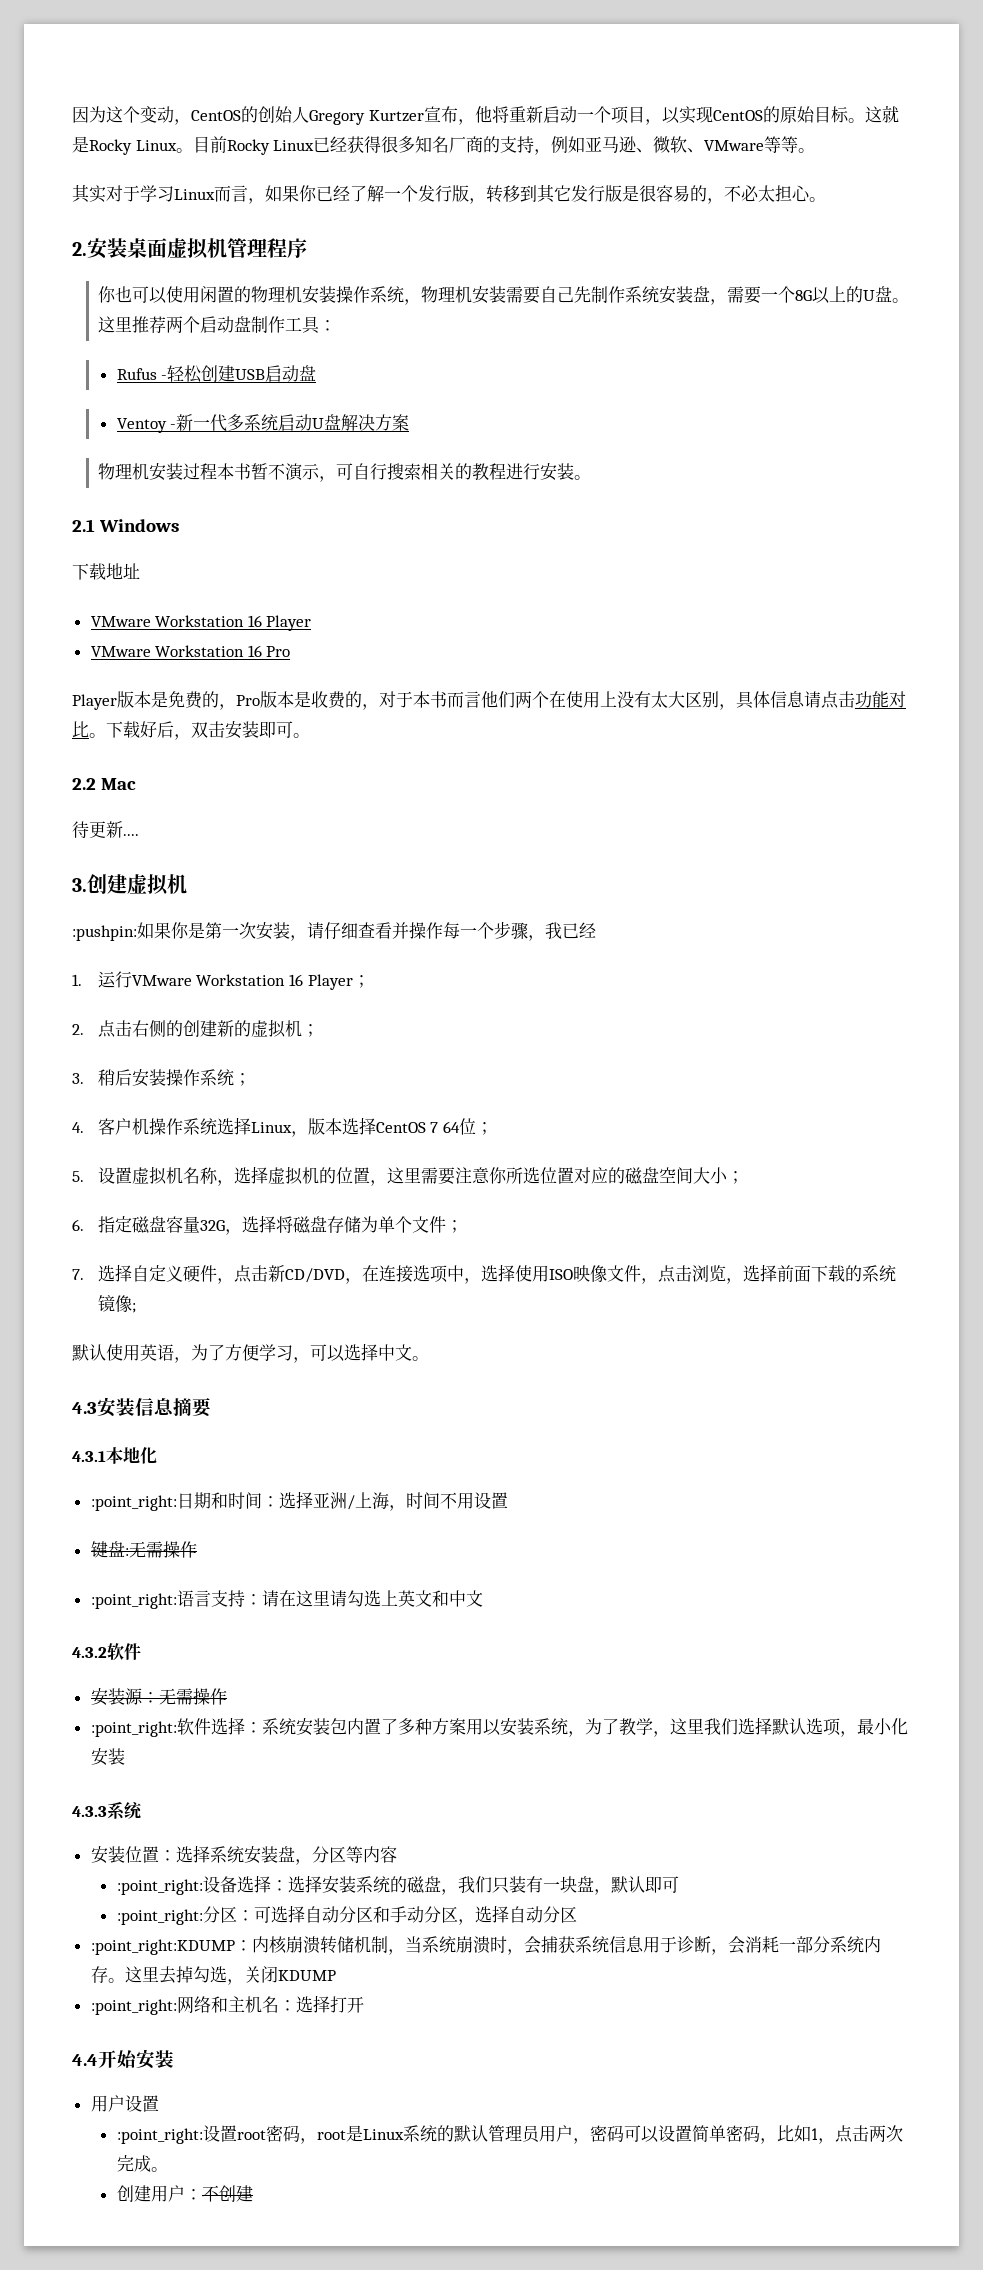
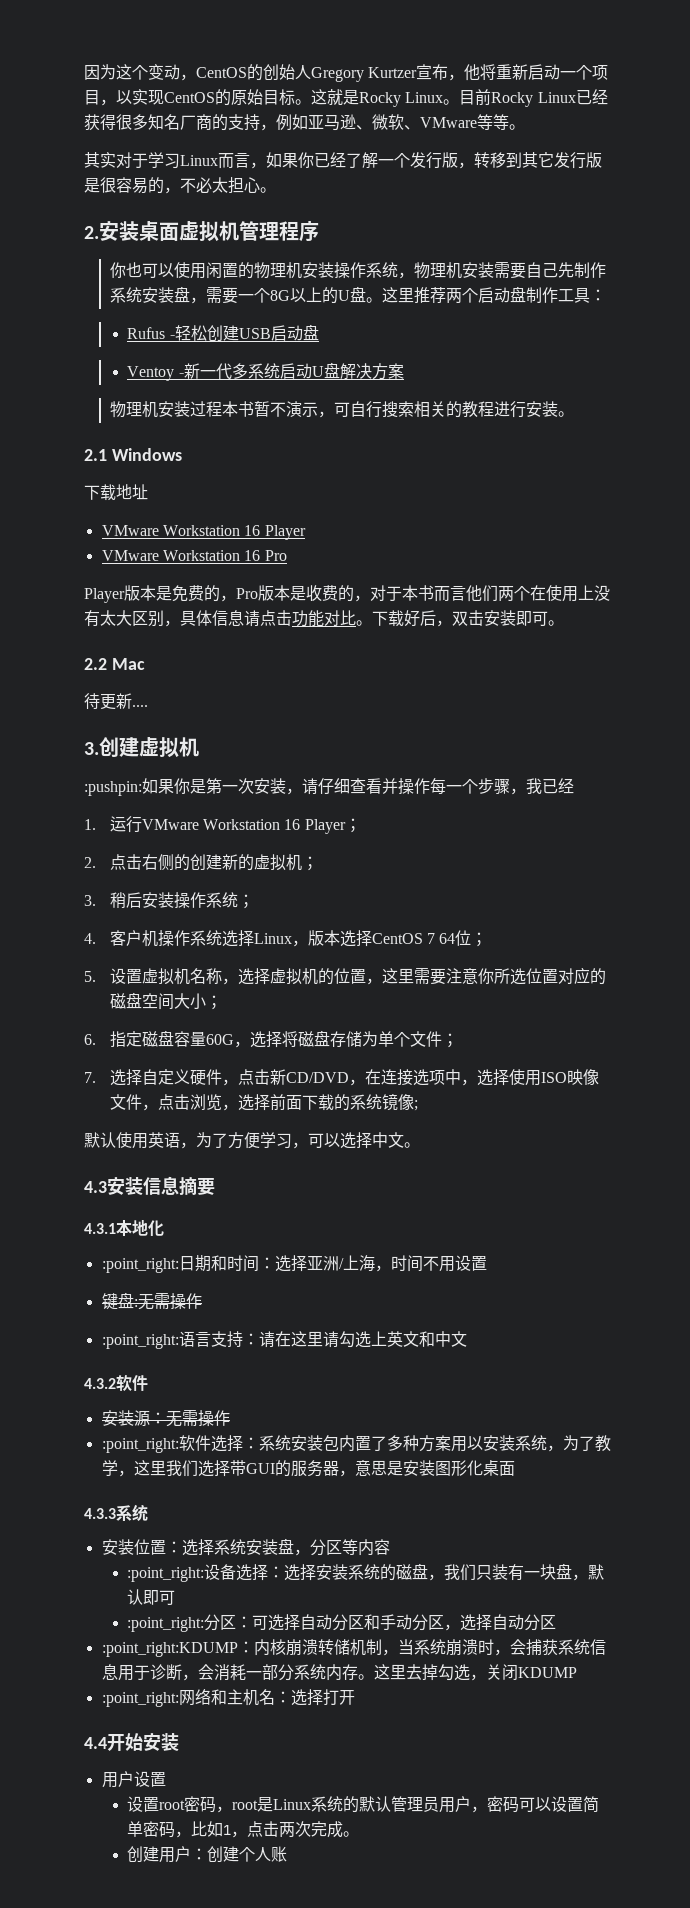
[199,1220,225,1231] 32G -> [205,1034,234,1045] 60G
[771,1718,908,1737] [90,1748,125,1766] 默认选项，最小化安装 -> [229,1460,515,1477] 带GUI的服务器，意思是安装图形化桌面
[116,2128,203,2144] :point_right: -> (166, 1779) none
[201,2185,253,2202] 不创建 -> [207,1846,288,1863] 创建个人账

